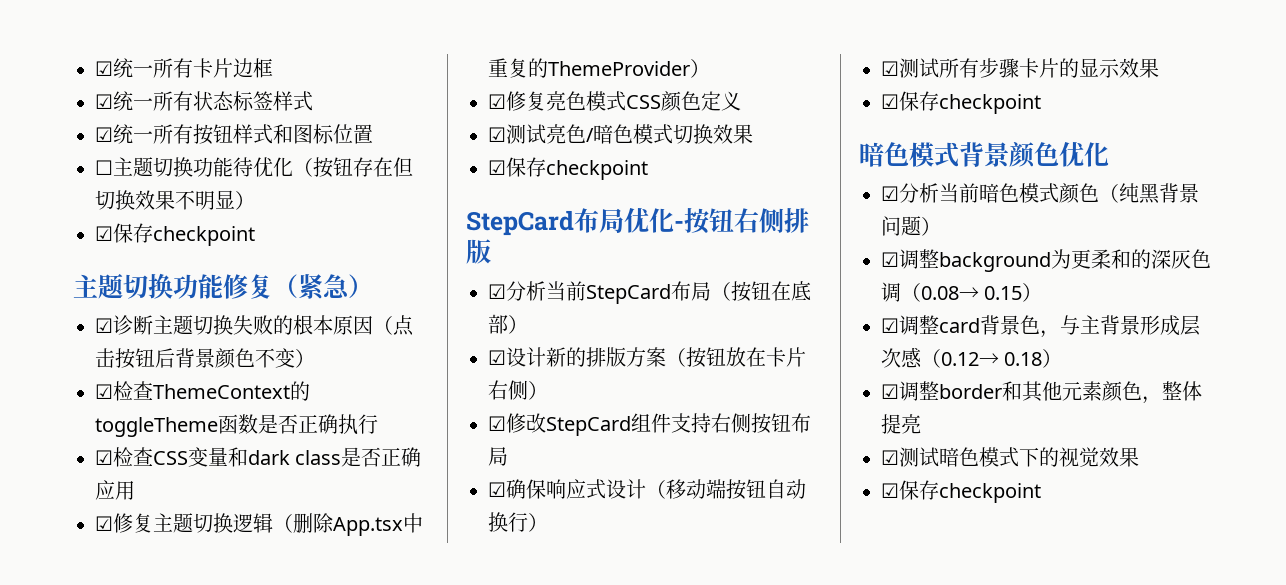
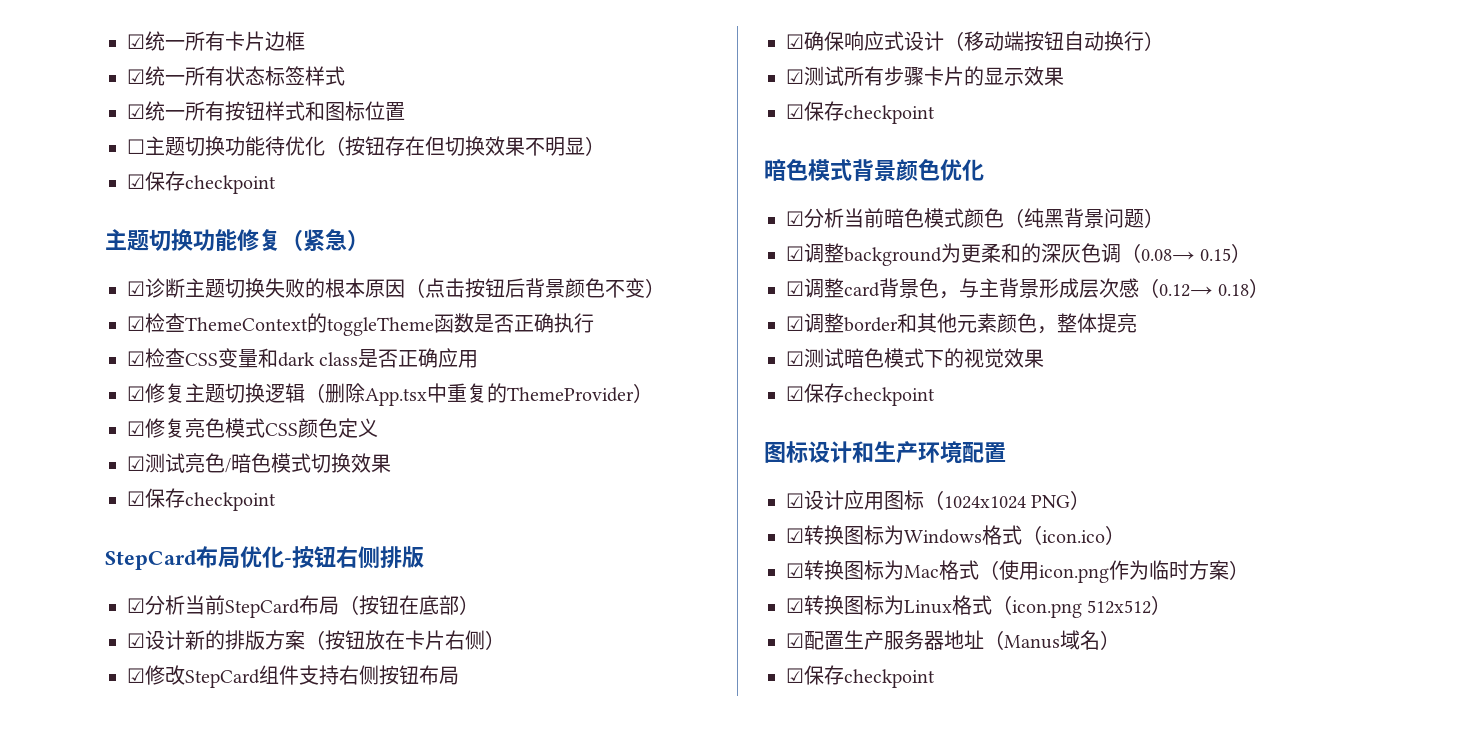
(1041, 493) none -> [764,441,1006,464] [786,490,1091,510] [786,525,1125,545] [786,560,1249,583] [786,595,1172,618] [786,630,1120,650] [786,665,935,688] // 图标设计和生产环境配置 // ☑设计应用图标（1024x1024 PNG） // ☑转换图标为Windows格式（icon.ico） // ☑转换图标为Mac格式（使用icon.png作为临时方案） // ☑转换图标为Linux格式（icon.png 512x512） // ☑配置生产服务器地址（Manus域名） // ☑保存checkpoint

